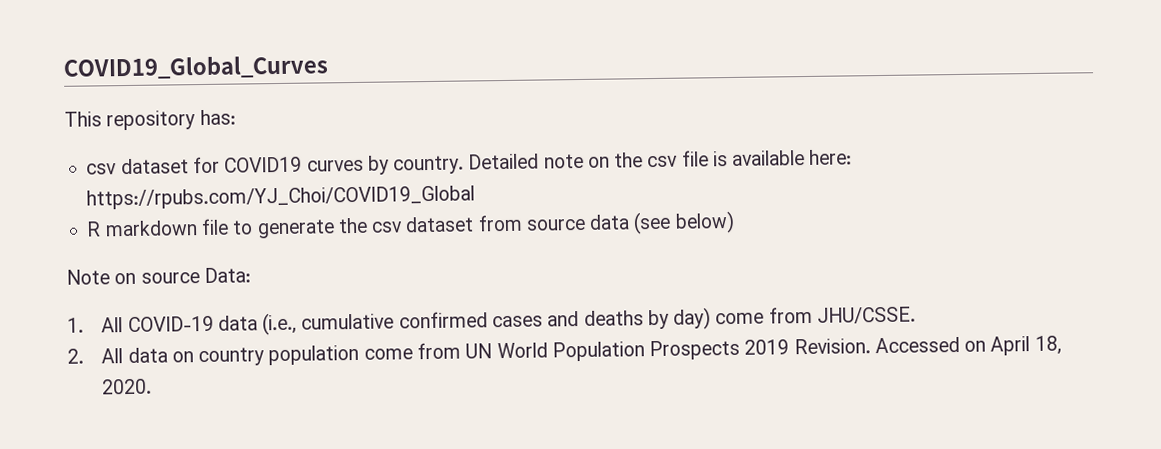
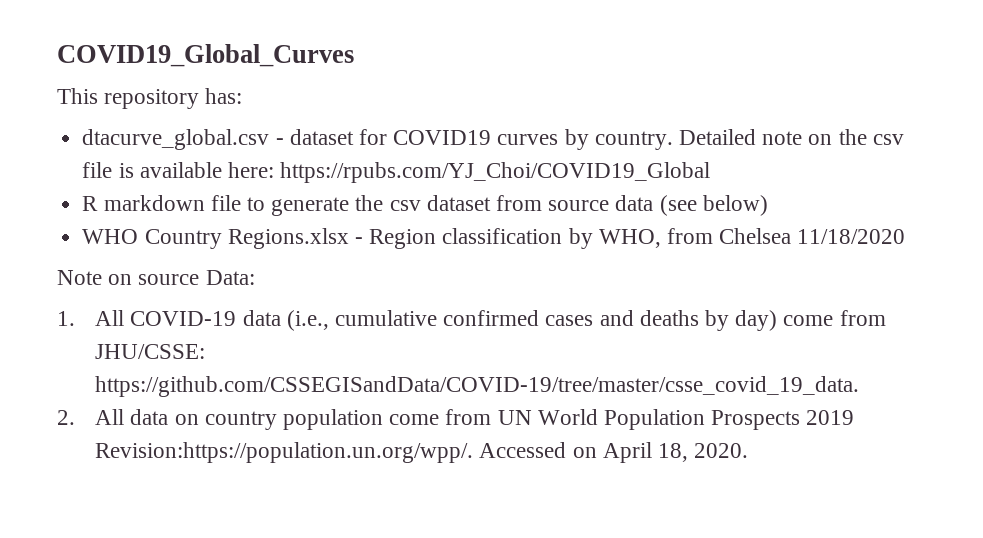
[86,163,118,175] csv -> [82,129,284,150] dtacurve_global.csv -
(735, 222) none -> [82,228,906,249] // WHO Country Regions.xlsx - Region classification by WHO, from Chelsea 11/18/2020
[816,306,916,324] JHU/CSSE. -> [95,344,206,359] [95,376,860,397] JHU/CSSE: https://github.com/CSSEGISandData/COVID-19/tree/master/csse_covid_19_data.
[793,338,871,355] Revision. -> [95,442,474,463] Revision:https://population.un.org/wpp/.

